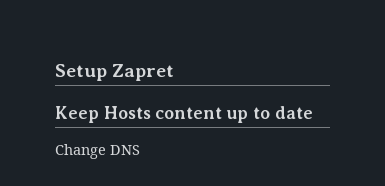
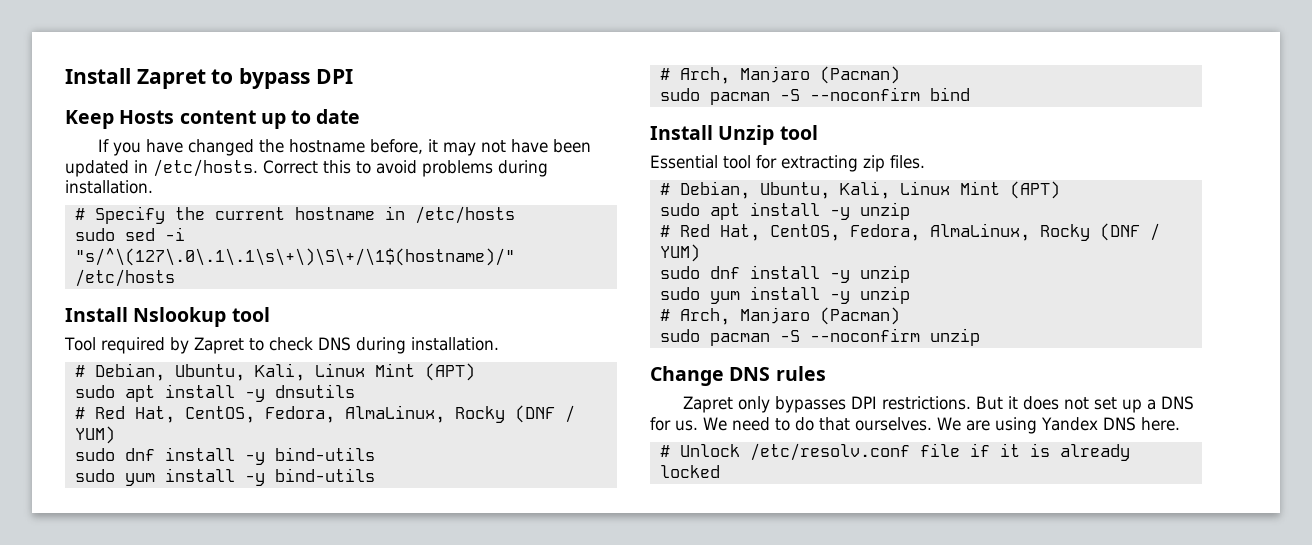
[55,64,175,81] Setup Zapret -> [65,68,353,89] Install Zapret to bypass DPI
[55,144,140,159] Change DNS -> [97,139,591,156] [65,159,548,177] [65,180,153,194] [74,206,515,224] [74,227,185,241] [74,248,515,266] [74,269,175,287] [65,307,270,327] [64,337,499,354] [74,363,475,381] [74,384,355,402] [74,405,575,423] [74,426,115,444] [74,447,375,465] [74,468,375,486] [659,66,900,84] [659,87,970,105] [650,125,818,145] [650,155,925,172] [659,181,1060,199] [659,202,910,220] [659,223,1160,241] [659,244,700,262] [659,265,910,283] [659,286,910,304] [659,307,900,325] [659,328,980,346] [650,366,826,386] [682,396,1194,413] [650,417,1180,434] [659,443,1130,461] [659,465,720,478] If you have changed the hostname before, it may not have been updated in /etc/hosts. Correct this to avoid problems during installation. // # Specify the current hostname in /etc/hosts // sudo sed -i "s/^\(127\.0\.1\.1\s\+\)\S\+/\1$(hostname)/" /etc/hosts // Install Nslookup tool // Tool required by Zapret to check DNS during installation. // # Debian, Ubuntu, Kali, Linux Mint (APT) // sudo apt install -y dnsutils // # Red Hat, CentOS, Fedora, AlmaLinux, Rocky (DNF / YUM) // sudo dnf install -y bind-utils // sudo yum install -y bind-utils // # Arch, Manjaro (Pacman) // sudo pacman -S --noconfirm bind // Install Unzip tool // Essential tool for extracting zip files. // # Debian, Ubuntu, Kali, Linux Mint (APT) // sudo apt install -y unzip // # Red Hat, CentOS, Fedora, AlmaLinux, Rocky (DNF / YUM) // sudo dnf install -y unzip // sudo yum install -y unzip // # Arch, Manjaro (Pacman) // sudo pacman -S --noconfirm unzip // Change DNS rules // Zapret only bypasses DPI restrictions. But it does not set up a DNS for us. We need to do that ourselves. We are using Yandex DNS here. // # Unlock /etc/resolv.conf file if it is already locked

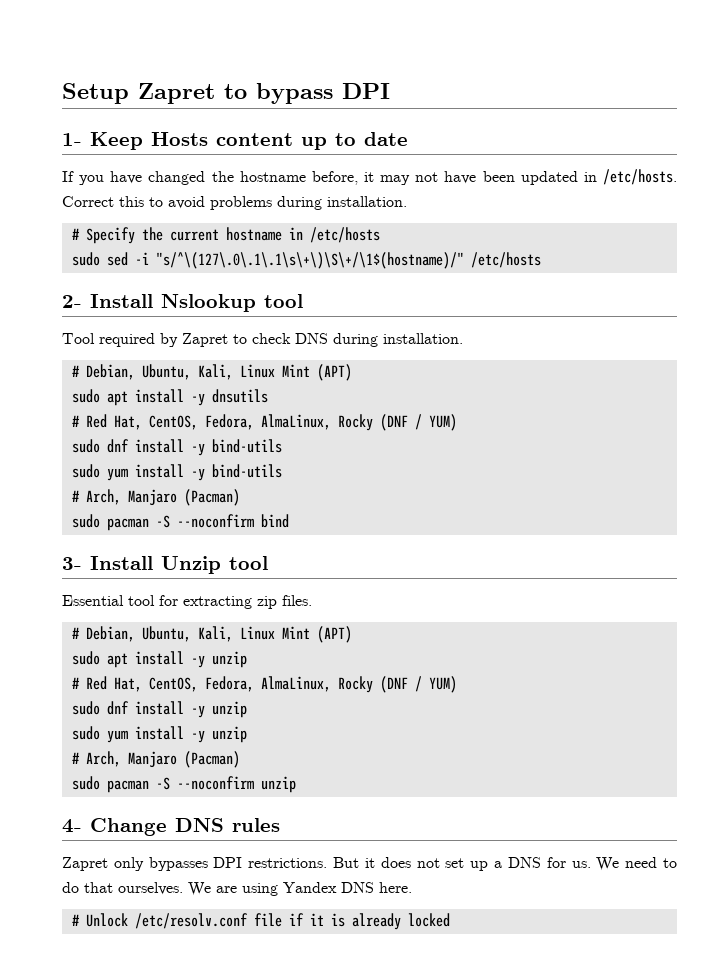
[65,68,131,84] Install -> [62,83,129,104] Setup
(353, 76) none -> [62,133,82,146] 1-
(175, 278) none -> [62,295,82,308] 2-
(970, 94) none -> [62,557,82,570] 3-
(980, 337) none -> [62,819,82,833] 4-

